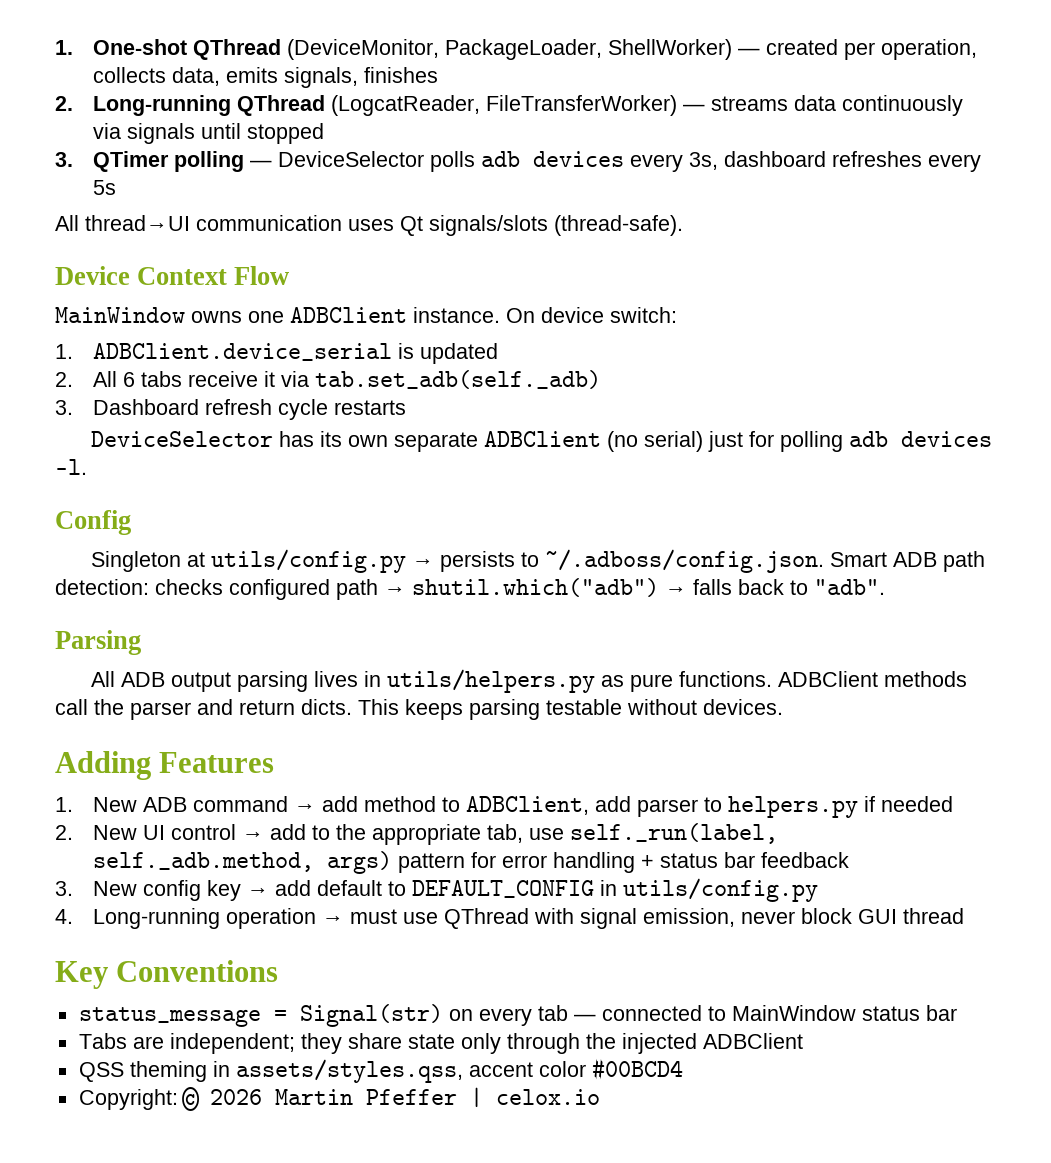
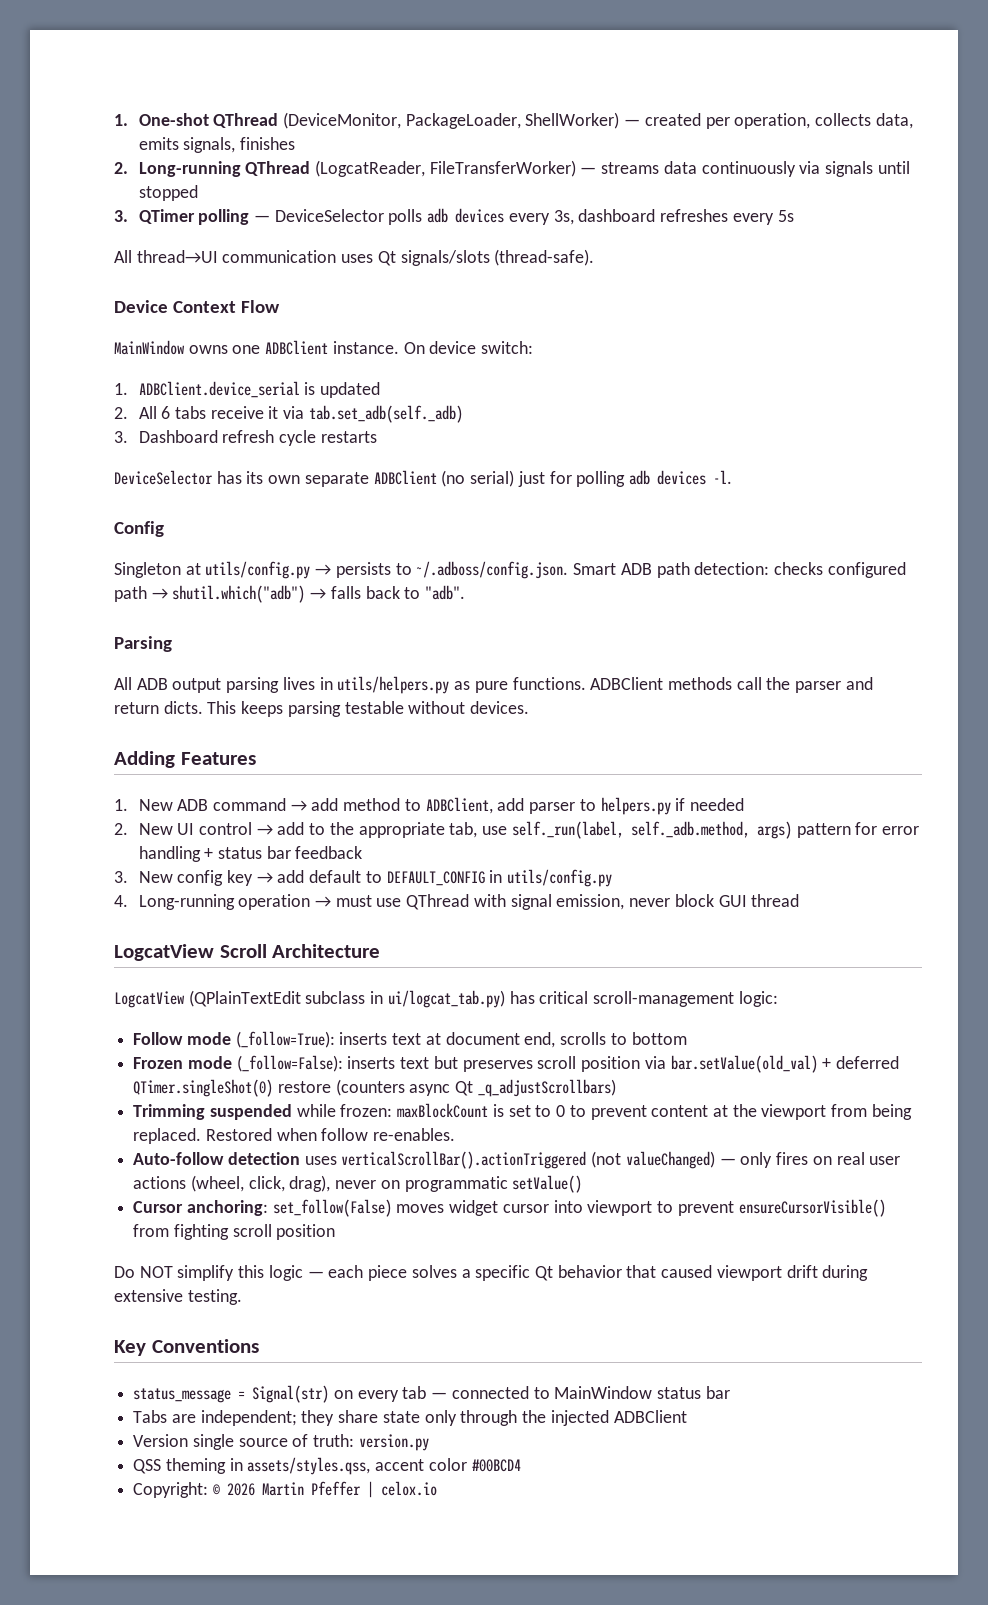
(965, 916) none -> [114,944,381,961] [114,990,778,1008] [133,1031,687,1048] [133,1055,899,1073] [133,1079,616,1097] [133,1103,912,1120] [133,1128,456,1144] [133,1151,901,1169] [133,1175,583,1193] [133,1199,886,1217] [133,1224,336,1240] [114,1265,869,1281] [114,1289,242,1305] // LogcatView Scroll Architecture // LogcatView (QPlainTextEdit subclass in ui/logcat_tab.py) has critical scroll-management logic: // Follow mode (_follow=True): inserts text at document end, scrolls to bottom // Frozen mode (_follow=False): inserts text but preserves scroll position via bar.setValue(old_val) + deferred QTimer.singleShot(0) restore (counters async Qt _q_adjustScrollbars) // Trimming suspended while frozen: maxBlockCount is set to 0 to prevent content at the viewport from being replaced. Restored when follow re-enables. // Auto-follow detection uses verticalScrollBar().actionTriggered (not valueChanged) — only fires on real user actions (wheel, click, drag), never on programmatic setValue() // Cursor anchoring: set_follow(False) moves widget cursor into viewport to prevent ensureCursorVisible() from fighting scroll position // Do NOT simplify this logic — each piece solves a specific Qt behavior that caused viewport drift during extensive testing.
(803, 1041) none -> [133,1434,429,1451] // Version single source of truth: version.py

